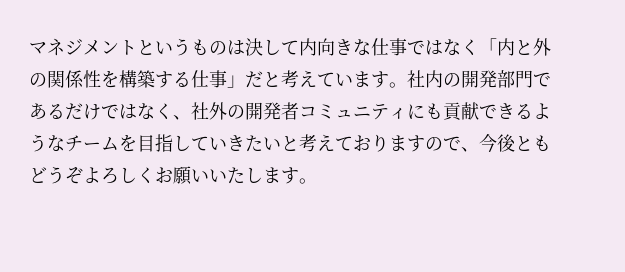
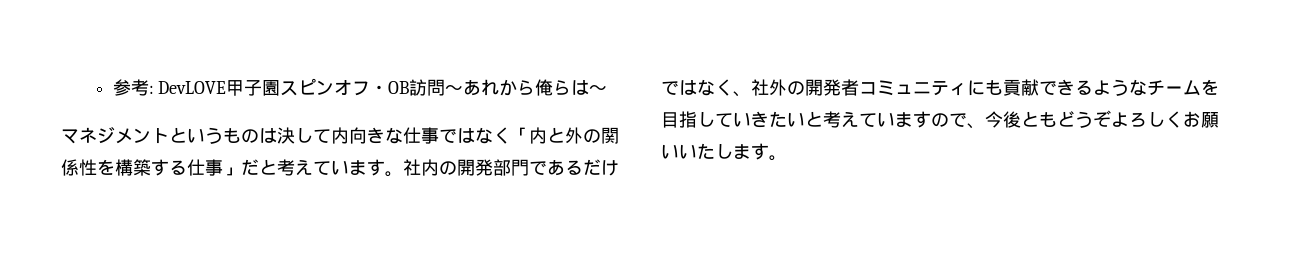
(29, 48) none -> [112,78,608,96] 参考: DevLOVE甲子園スピンオフ・OB訪問〜あれから俺らは〜 //
[353,134,389,152] おり -> [877,112,895,127] い

